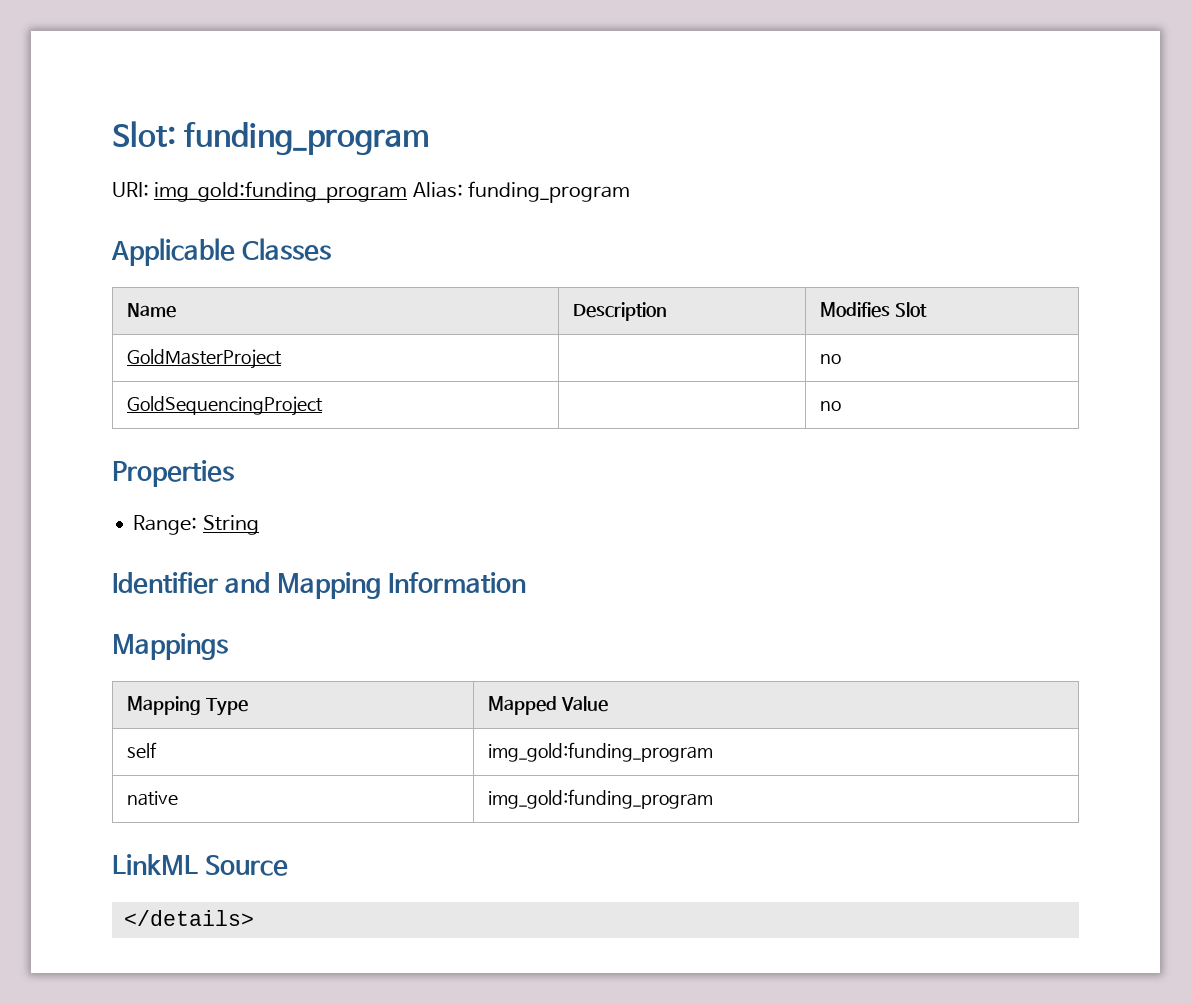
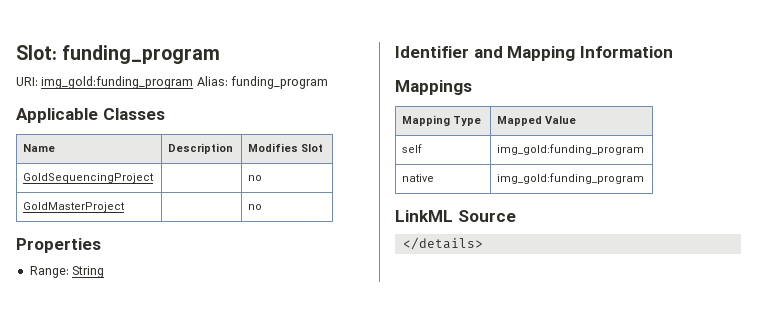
[126,349,282,369] [819,354,841,364] [126,396,323,416] GoldMasterProject | | no // GoldSequencingProject -> [23,173,155,183] [248,175,263,181] [23,202,126,212] GoldSequencingProject | | no // GoldMasterProject

